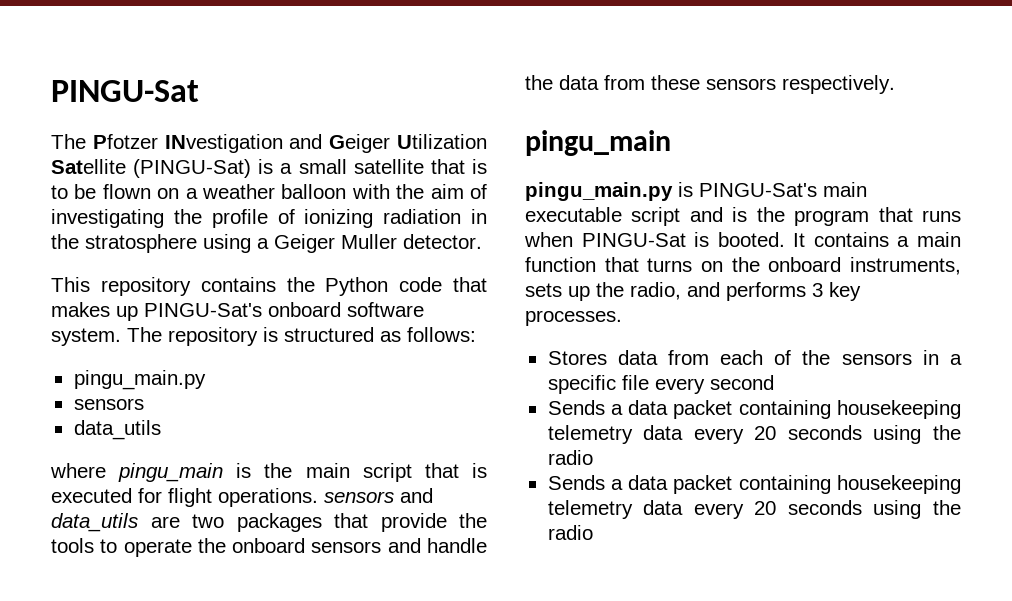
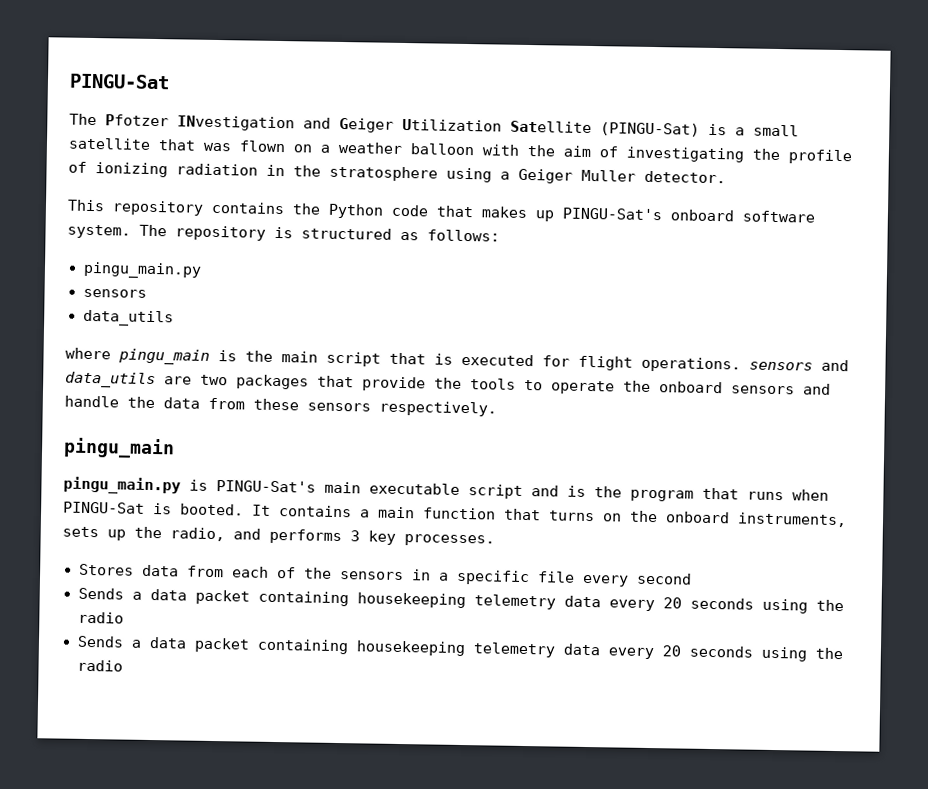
[472,159,488,174] [51,184,97,199] is to be -> [203,142,232,152] was

